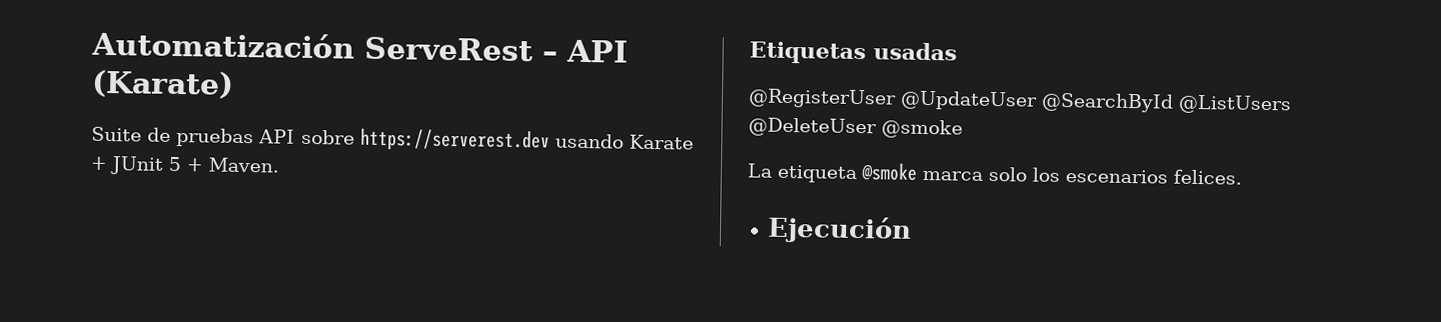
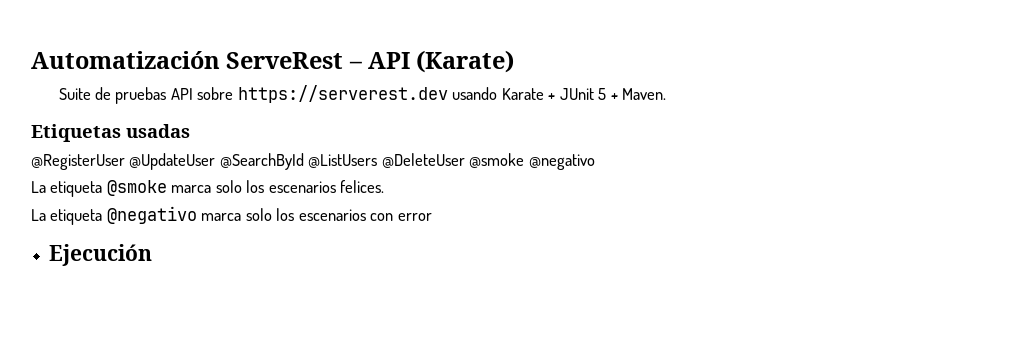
(963, 129) none -> [528,154,595,170] @negativo
(1242, 177) none -> [31,206,432,225] // La etiqueta @negativo marca solo los escenarios con error

